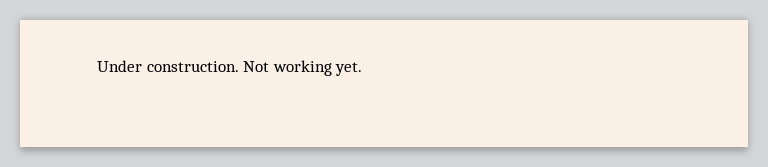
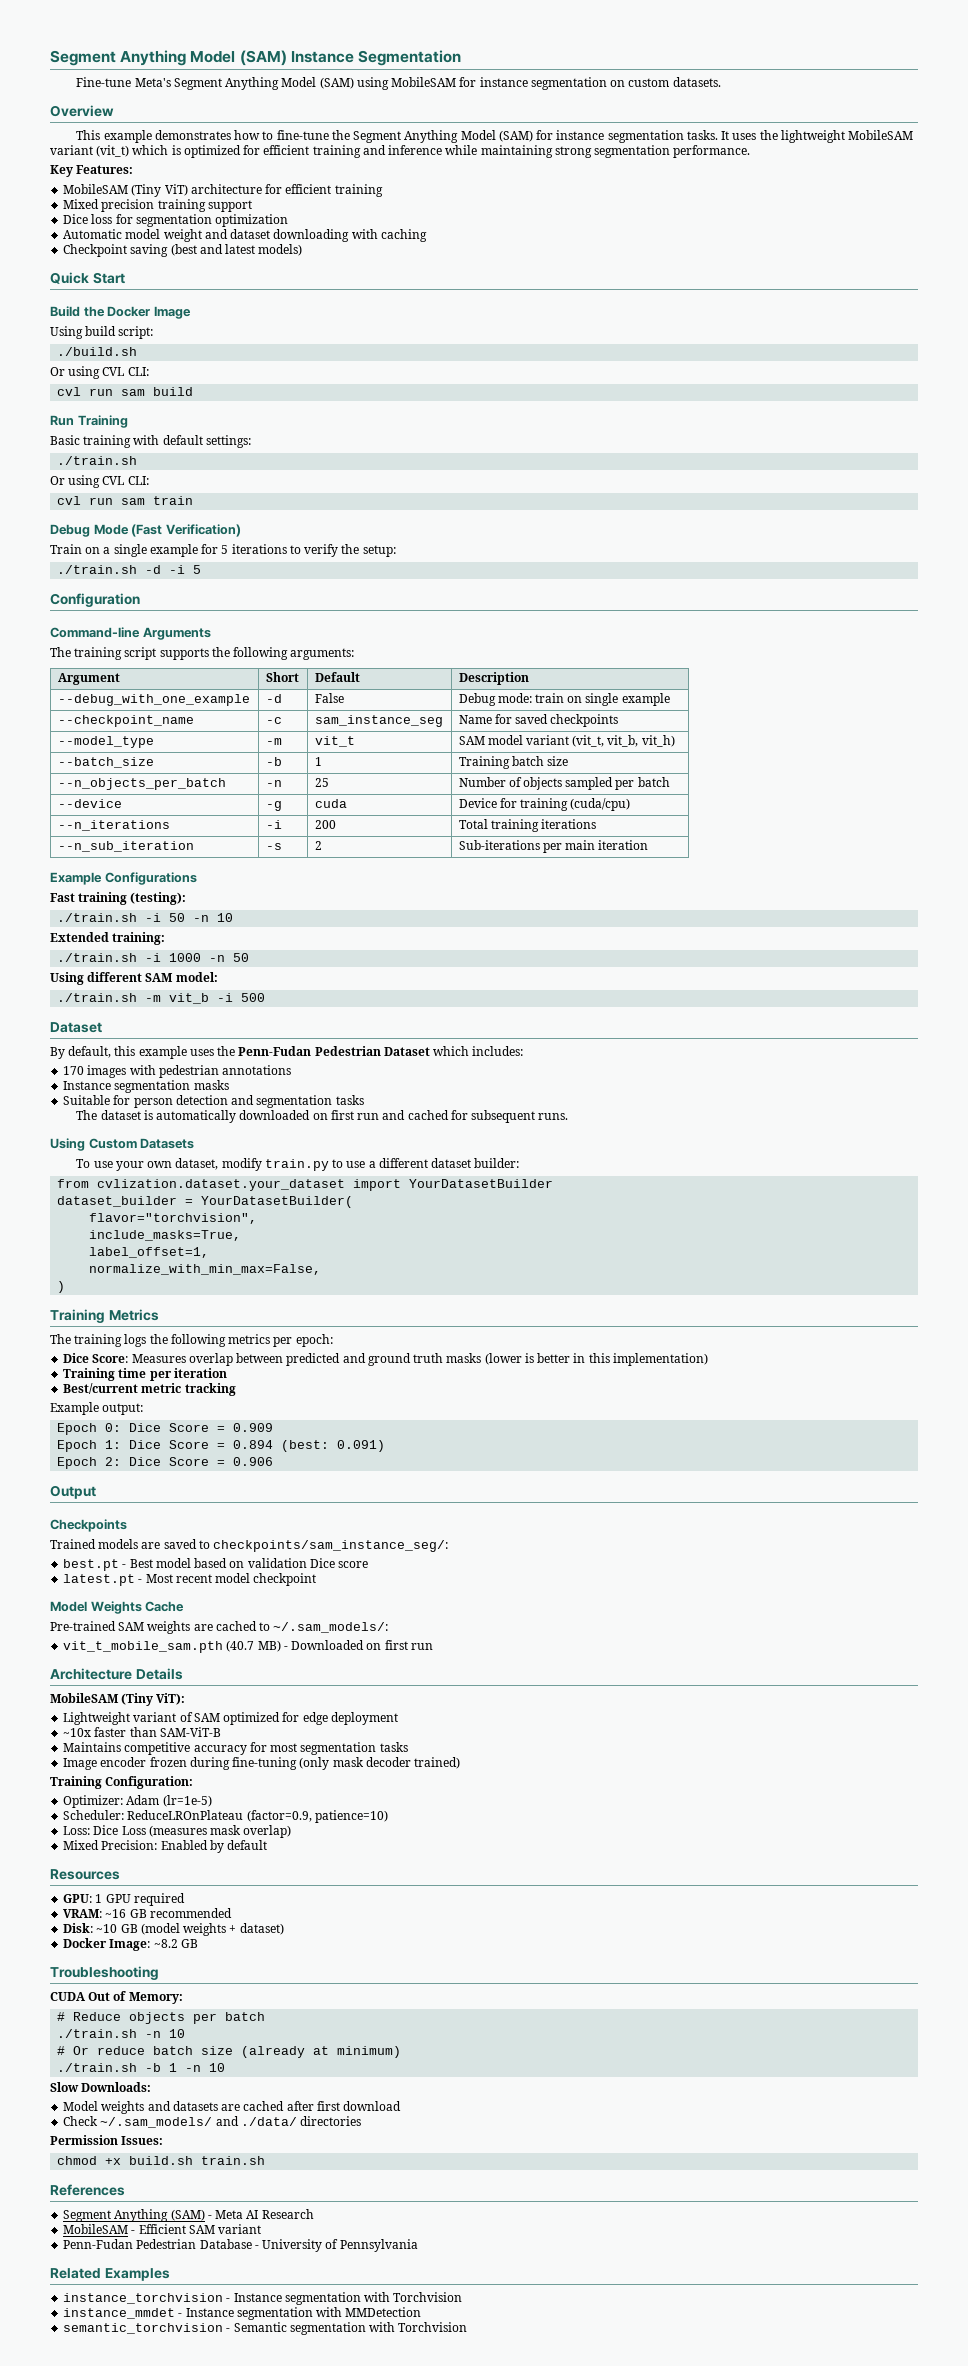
[97,60,363,76] Under construction. Not working yet. -> [50,50,461,66] [76,77,721,90] [50,105,114,117] [76,130,914,143] [50,145,751,158] [50,165,134,177] [63,184,383,197] [63,199,252,212] [63,214,289,227] [63,229,427,242] [63,244,303,257] [50,272,125,284] [50,306,191,319] [50,326,154,339] [57,347,138,356] [50,366,149,379] [57,387,194,396] [50,415,128,428] [50,435,251,448] [57,456,138,465] [50,475,149,488] [57,496,194,505] [50,524,241,537] [50,544,396,557] [57,565,202,574] [50,593,140,607] [50,627,211,640] [50,647,355,660] [57,673,120,685] [265,672,299,682] [314,672,360,682] [458,672,529,685] [57,694,250,706] [265,694,282,703] [314,693,344,703] [458,693,670,706] [57,715,194,727] [265,717,282,724] [314,715,443,727] [458,714,619,727] [57,736,154,748] [265,738,282,745] [314,736,355,747] [458,735,675,747] [57,757,154,768] [265,757,282,766] [314,757,322,766] [458,756,568,769] [57,778,226,790] [265,780,282,787] [314,778,329,787] [458,777,670,790] [57,799,122,808] [265,801,282,811] [314,799,347,808] [458,798,631,811] [57,820,170,831] [265,820,282,829] [314,820,336,829] [458,819,596,832] [57,841,194,852] [265,843,282,850] [314,841,322,850] [458,840,649,853] [50,872,197,885] [50,892,187,905] [57,913,234,922] [50,932,166,945] [57,953,250,962] [50,972,218,985] [57,993,266,1004] [50,1022,102,1033] [50,1046,524,1059] [63,1065,292,1078] [63,1080,229,1093] [63,1095,364,1108] [76,1110,569,1123] [50,1138,195,1151] [76,1158,520,1171] [57,1179,554,1191] [57,1196,354,1208] [89,1213,258,1224] [89,1230,242,1241] [89,1247,210,1258] [89,1264,322,1275] [57,1281,66,1293] [50,1309,159,1323] [50,1334,333,1347] [63,1353,708,1366] [63,1368,227,1381] [63,1383,236,1396] [50,1402,144,1415] [57,1423,274,1435] [57,1440,386,1452] [57,1457,274,1469] [50,1485,96,1499] [50,1519,127,1532] [50,1539,449,1552] [63,1558,369,1571] [63,1573,317,1586] [50,1601,185,1614] [50,1621,389,1634] [63,1640,433,1653] [50,1668,183,1680] [50,1693,186,1706] [63,1712,398,1725] [63,1727,221,1737] [63,1742,408,1755] [63,1757,461,1770] [50,1776,194,1789] [63,1795,212,1808] [63,1810,388,1823] [63,1825,292,1838] [63,1840,268,1853] [50,1869,120,1880] [63,1893,185,1906] [63,1908,232,1918] [63,1923,284,1936] [63,1938,198,1951] [50,1966,159,1980] [50,1991,183,2004] [57,2012,266,2024] [57,2029,186,2038] [57,2046,402,2058] [57,2063,226,2072] [50,2082,152,2092] [63,2101,402,2114] [63,2116,362,2128] [50,2135,164,2145] [57,2156,266,2165] [50,2184,125,2196] [63,2209,314,2222] [63,2224,262,2234] [63,2239,418,2252] [50,2268,170,2281] [63,2292,463,2305] [63,2307,422,2320] [63,2322,468,2335] Segment Anything Model (SAM) Instance Segmentation // Fine-tune Meta's Segment Anything Model (SAM) using MobileSAM for instance segmentation on custom datasets. // Overview // This example demonstrates how to fine-tune the Segment Anything Model (SAM) for instance segmentation tasks. It uses the lightweight MobileSAM variant (vit_t) which is optimized for efficient training and inference while maintaining strong segmentation performance. // Key Features: // MobileSAM (Tiny ViT) architecture for efficient training // Mixed precision training support // Dice loss for segmentation optimization // Automatic model weight and dataset downloading with caching // Checkpoint saving (best and latest models) // Quick Start // Build the Docker Image // Using build script: // ./build.sh // Or using CVL CLI: // cvl run sam build // Run Training // Basic training with default settings: // ./train.sh // Or using CVL CLI: // cvl run sam train // Debug Mode (Fast Verification) // Train on a single example for 5 iterations to verify the setup: // ./train.sh -d -i 5 // Configuration // Command-line Arguments // The training script supports the following arguments: // Argument | Short | Default | Description // --debug_with_one_example | -d | False | Debug mode: train on single example // --checkpoint_name | -c | sam_instance_seg | Name for saved checkpoints // --model_type | -m | vit_t | SAM model variant (vit_t, vit_b, vit_h) // --batch_size | -b | 1 | Training batch size // --n_objects_per_batch | -n | 25 | Number of objects sampled per batch // --device | -g | cuda | Device for training (cuda/cpu) // --n_iterations | -i | 200 | Total training iterations // --n_sub_iteration | -s | 2 | Sub-iterations per main iteration // Example Configurations // Fast training (testing): // ./train.sh -i 50 -n 10 // Extended training: // ./train.sh -i 1000 -n 50 // Using different SAM model: // ./train.sh -m vit_b -i 500 // Dataset // By default, this example uses the Penn-Fudan Pedestrian Dataset which includes: // 170 images with pedestrian annotations // Instance segmentation masks // Suitable for person detection and segmentation tasks // The dataset is automatically downloaded on first run and cached for subsequent runs. // Using Custom Datasets // To use your own dataset, modify train.py to use a different dataset builder: // from cvlization.dataset.your_dataset import YourDatasetBuilder // dataset_builder = YourDatasetBuilder( // flavor="torchvision", // include_masks=True, // label_offset=1, // normalize_with_min_max=False, // ) // Training Metrics // The training logs the following metrics per epoch: // Dice Score: Measures overlap between predicted and ground truth masks (lower is better in this implementation) // Training time per iteration // Best/current metric tracking // Example output: // Epoch 0: Dice Score = 0.909 // Epoch 1: Dice Score = 0.894 (best: 0.091) // Epoch 2: Dice Score = 0.906 // Output // Checkpoints // Trained models are saved to checkpoints/sam_instance_seg/: // best.pt - Best model based on validation Dice score // latest.pt - Most recent model checkpoint // Model Weights Cache // Pre-trained SAM weights are cached to ~/.sam_models/: // vit_t_mobile_sam.pth (40.7 MB) - Downloaded on first run // Architecture Details // MobileSAM (Tiny ViT): // Lightweight variant of SAM optimized for edge deployment // ~10x faster than SAM-ViT-B // Maintains competitive accuracy for most segmentation tasks // Image encoder frozen during fine-tuning (only mask decoder trained) // Training Configuration: // Optimizer: Adam (lr=1e-5) // Scheduler: ReduceLROnPlateau (factor=0.9, patience=10) // Loss: Dice Loss (measures mask overlap) // Mixed Precision: Enabled by default // Resources // GPU: 1 GPU required // VRAM: ~16 GB recommended // Disk: ~10 GB (model weights + dataset) // Docker Image: ~8.2 GB // Troubleshooting // CUDA Out of Memory: // # Reduce objects per batch // ./train.sh -n 10 // # Or reduce batch size (already at minimum) // ./train.sh -b 1 -n 10 // Slow Downloads: // Model weights and datasets are cached after first download // Check ~/.sam_models/ and ./data/ directories // Permission Issues: // chmod +x build.sh train.sh // References // Segment Anything (SAM) - Meta AI Research // MobileSAM - Efficient SAM variant // Penn-Fudan Pedestrian Database - University of Pennsylvania // Related Examples // instance_torchvision - Instance segmentation with Torchvision // instance_mmdet - Instance segmentation with MMDetection // semantic_torchvision - Semantic segmentation with Torchvision

